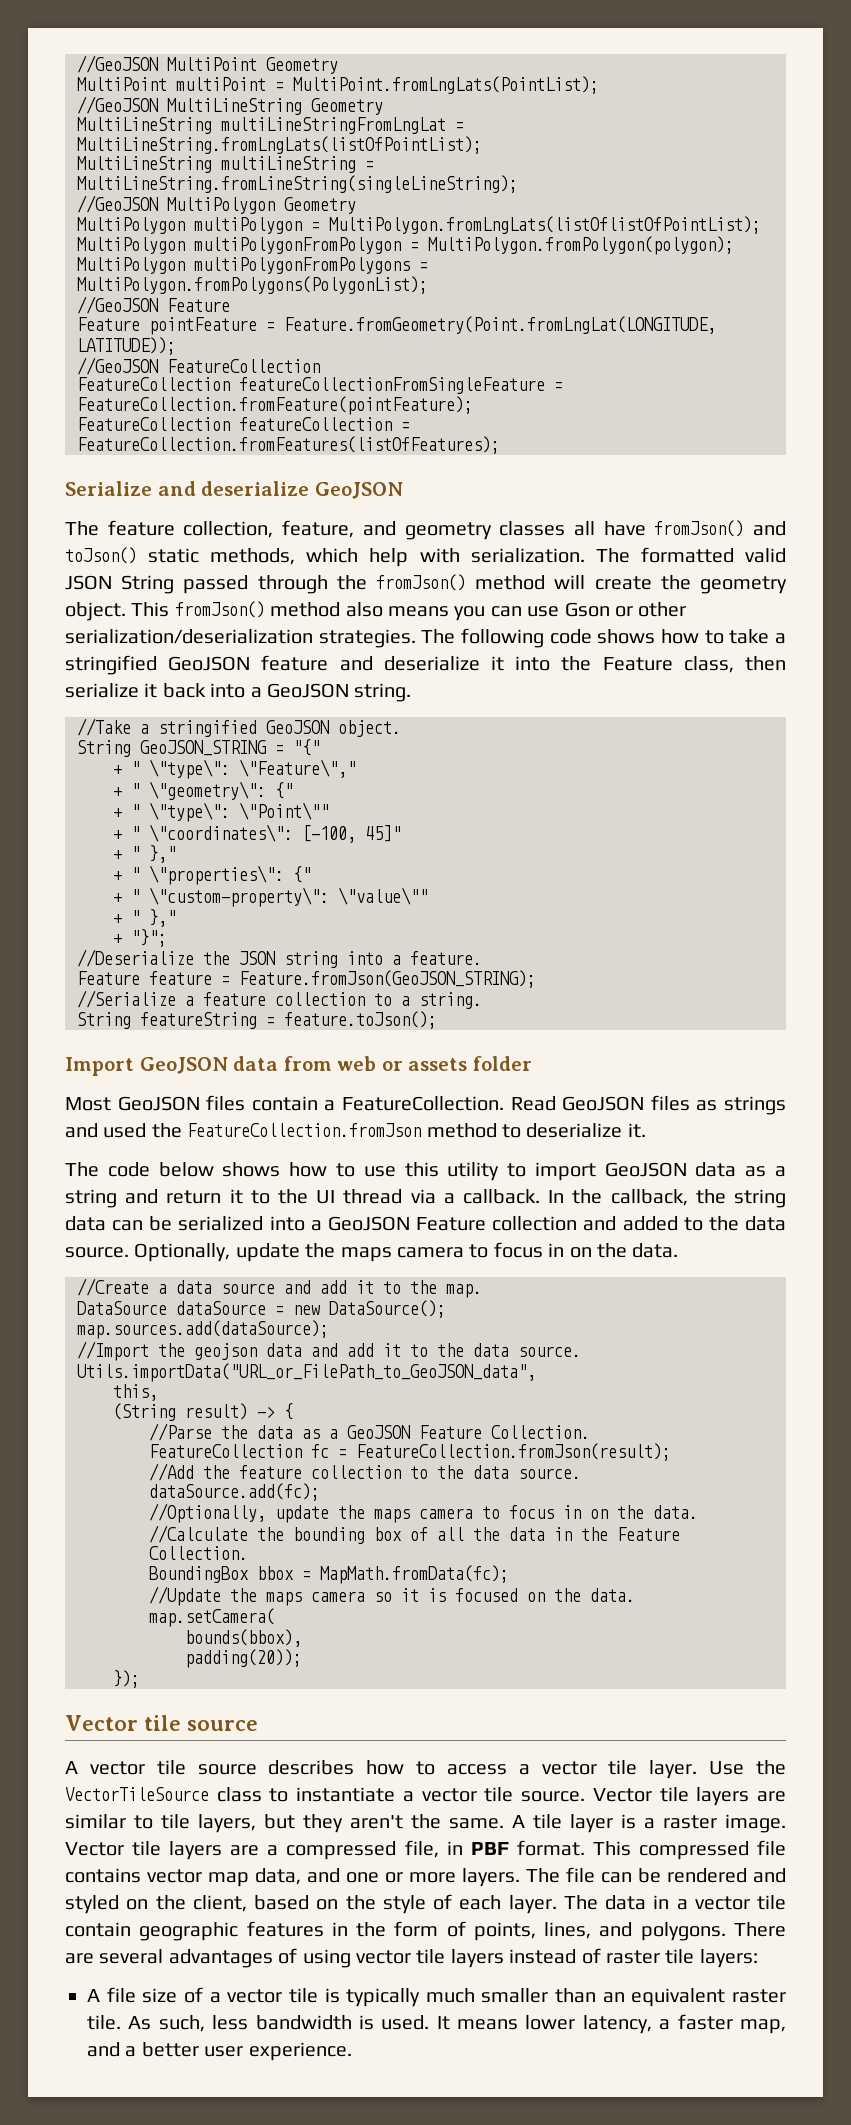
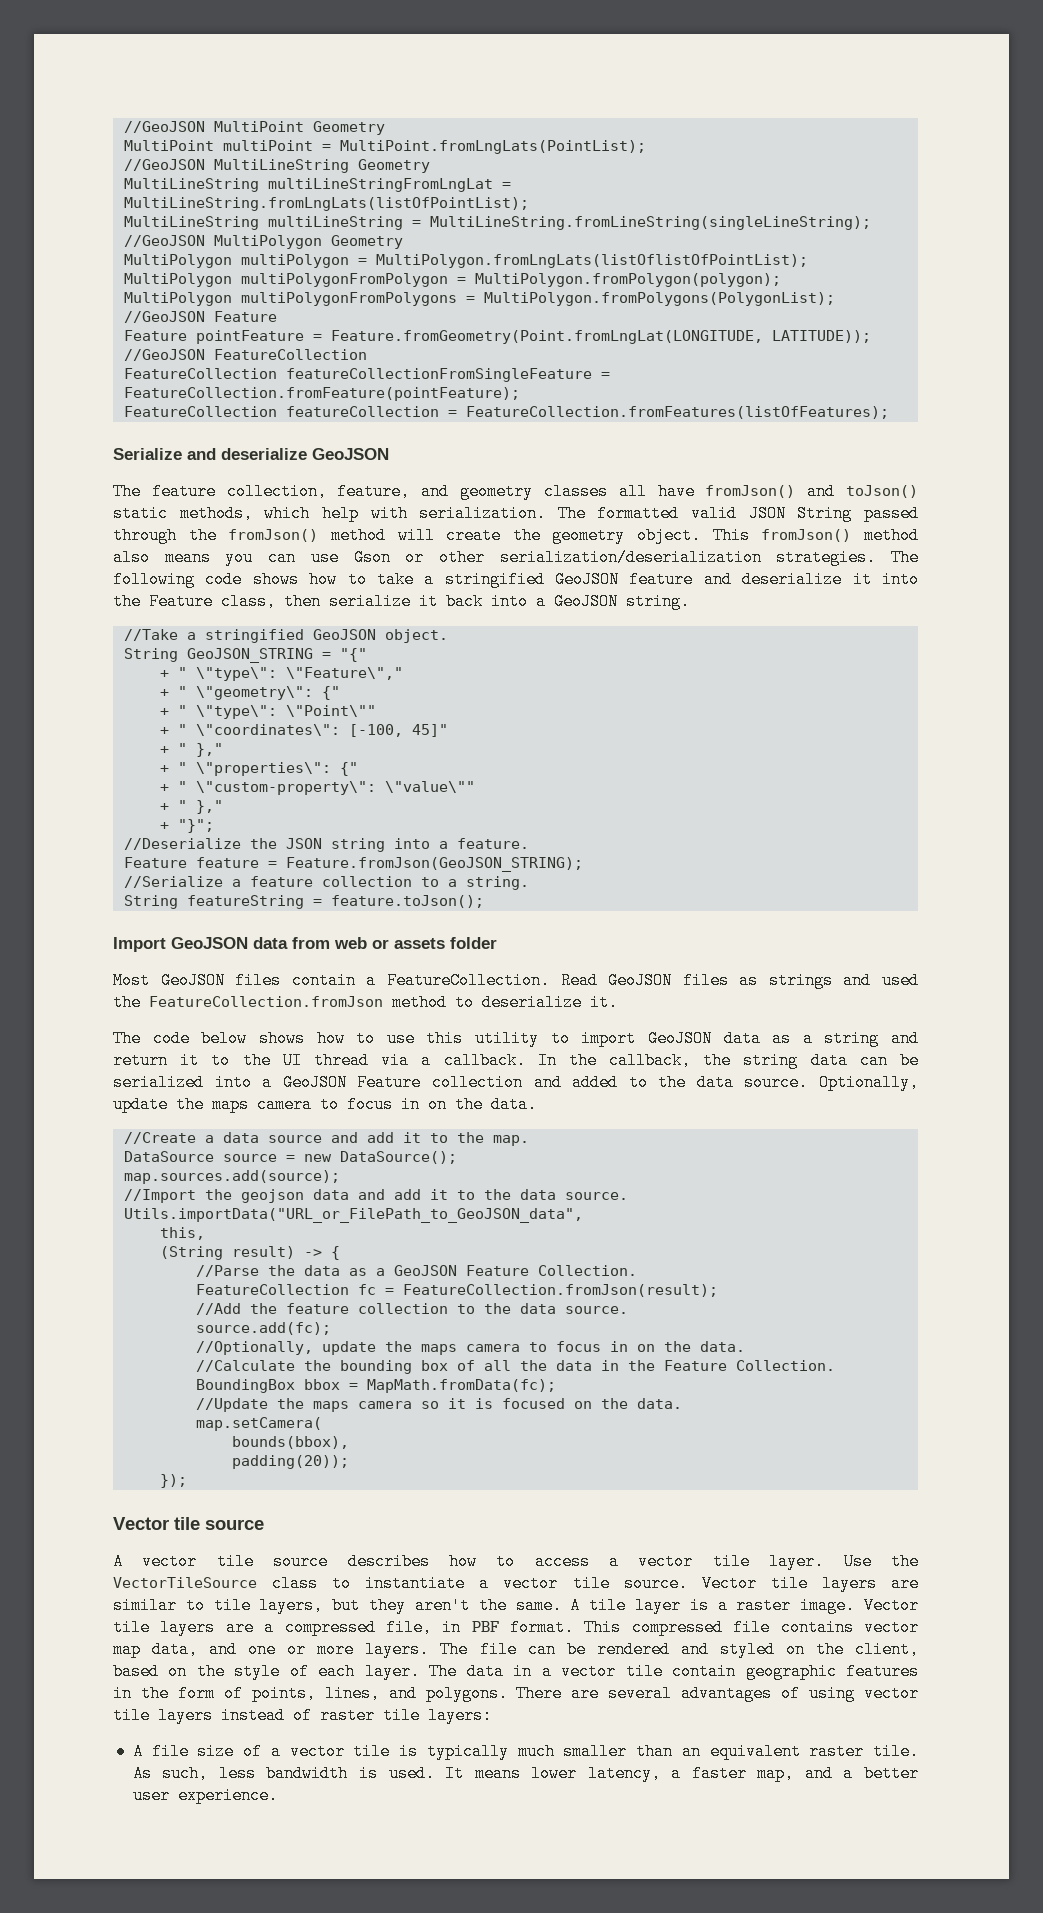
[176,1301,266,1315] dataSource -> [222,1154,277,1162] source
[77,1320,329,1339] map.sources.add(dataSource); -> [123,1170,340,1184] map.sources.add(source);
[149,1483,320,1501] dataSource.add(fc); -> [195,1322,331,1335] source.add(fc);

